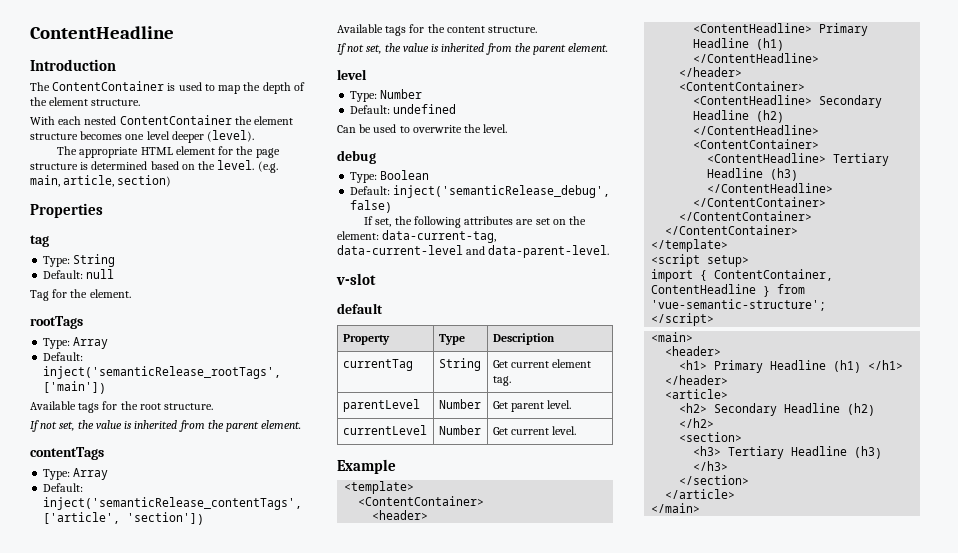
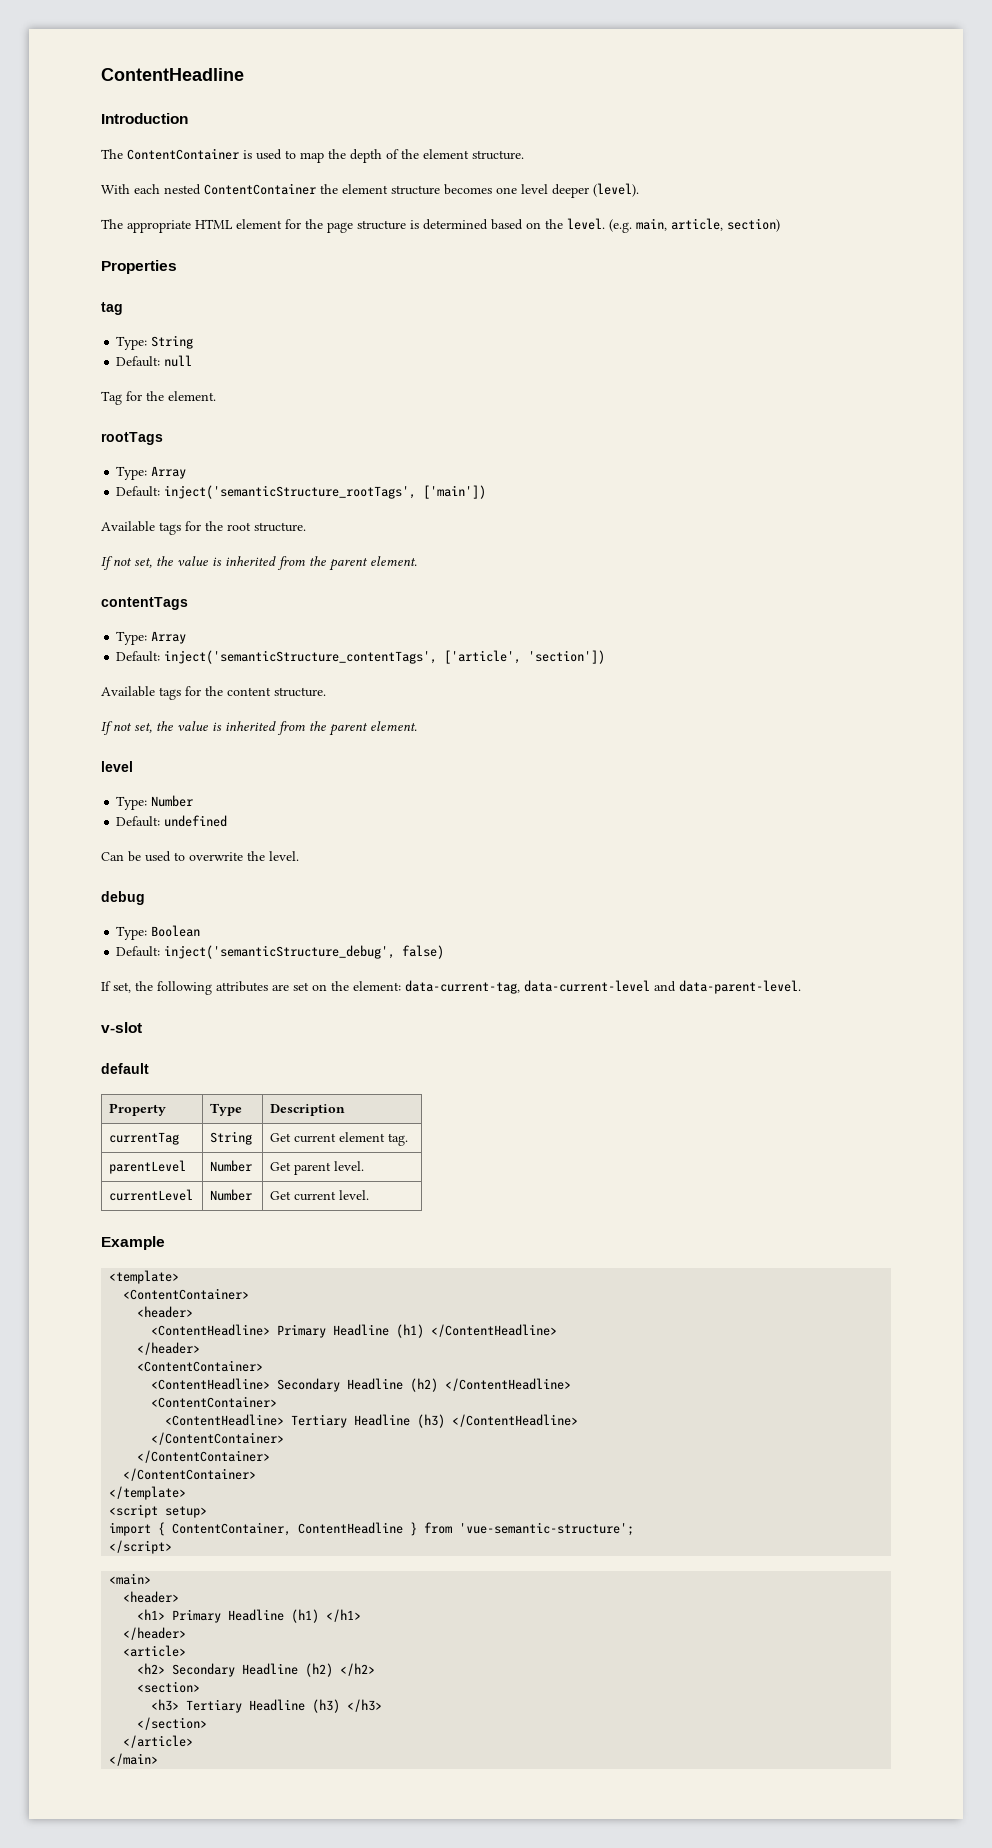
[43,366,282,379] inject('semanticRelease_rootTags', -> [164,485,417,499] inject('semanticStructure_rootTags',
[43,497,303,510] inject('semanticRelease_contentTags', -> [164,650,438,664] inject('semanticStructure_contentTags',
[393,185,611,198] inject('semanticRelease_debug', -> [164,945,396,959] inject('semanticStructure_debug',

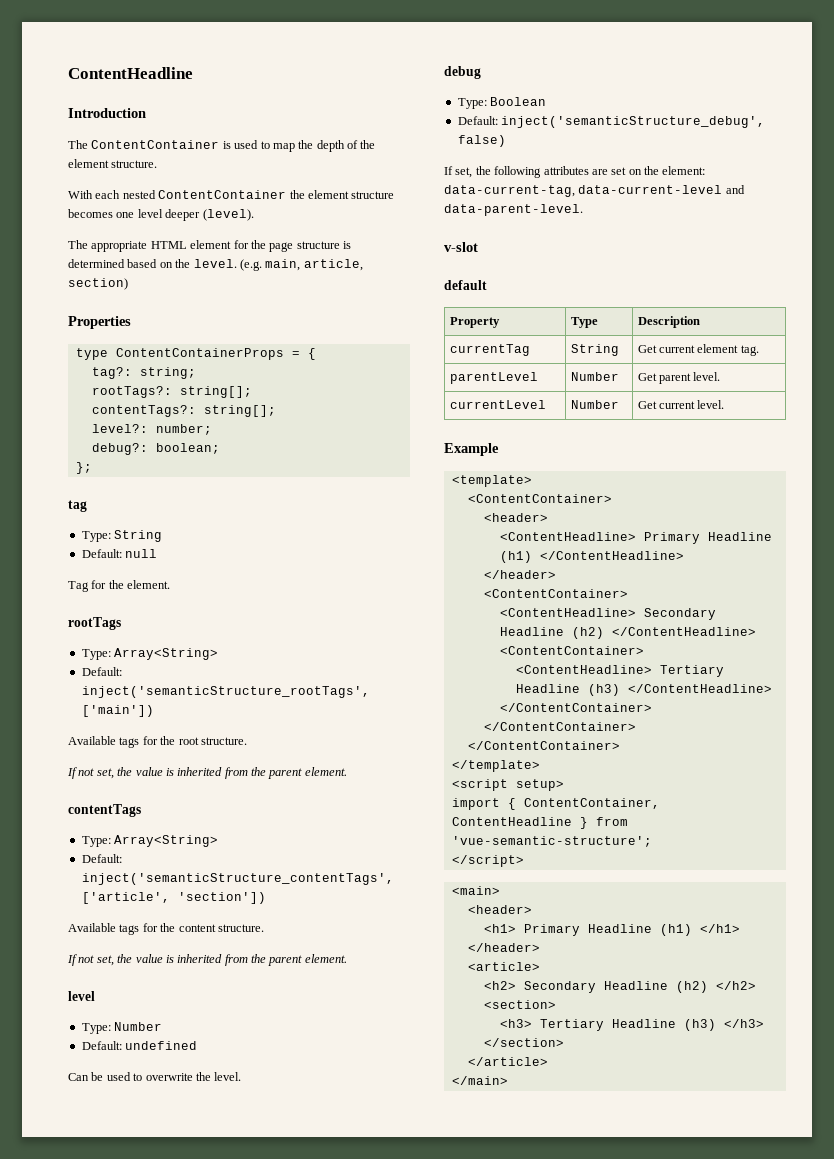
(177, 267) none -> [75,348,316,360] [91,367,196,379] [91,386,252,398] [91,405,276,417] [91,424,212,435] [91,443,220,455] [75,462,92,474] // type ContentContainerProps = { // tag?: string; // rootTags?: string[]; // contentTags?: string[]; // level?: number; // debug?: boolean; // };
[151,466,187,479] Array -> [114,648,219,660] Array<String>
[151,631,187,644] Array -> [114,835,219,847] Array<String>

